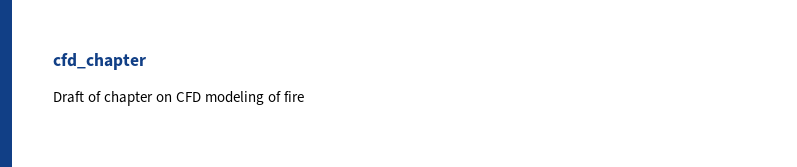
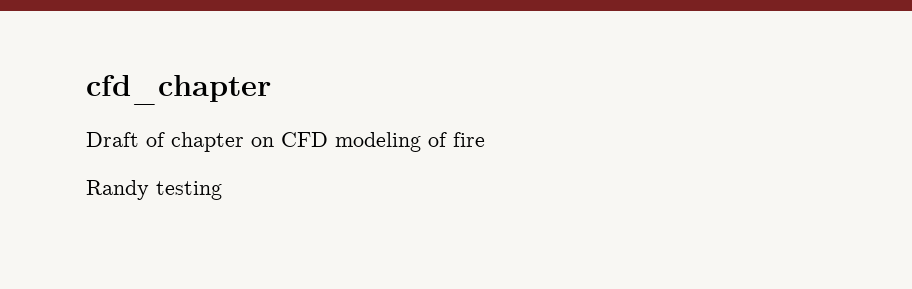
(305, 96) none -> [86,180,222,200] // Randy testing

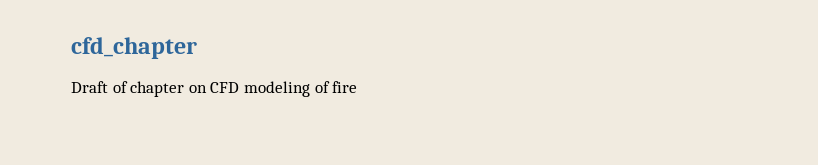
[86,180,222,200] // Randy testing -> (358, 87) none

